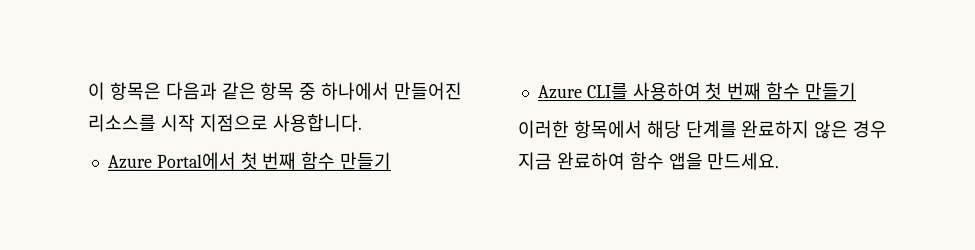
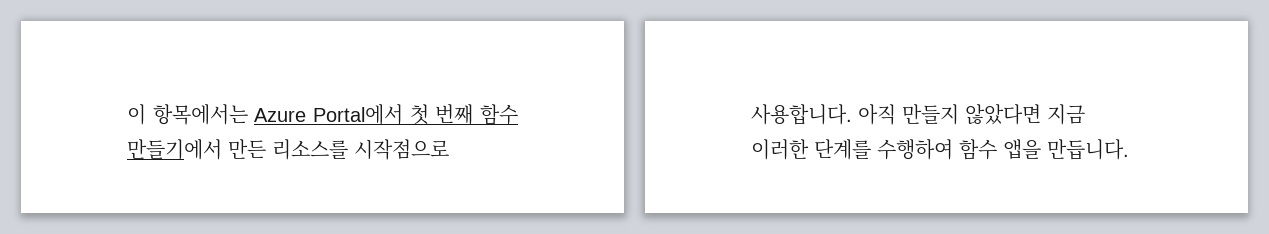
[109,81,464,100] [87,113,363,132] 항목은 다음과 같은 항목 중 하나에서 만들어진 리소스를 시작 지점으로 사용합니다. // -> [152,104,248,125] 항목에서는
[339,151,392,170] [537,82,857,101] [517,120,889,139] [517,152,625,171] 만들기 // Azure CLI를 사용하여 첫 번째 함수 만들기 // 이러한 항목에서 해당 단계를 완료하지 않은 경우 지금 완료하여 -> [127,139,449,160] [751,104,1085,125] [751,139,953,160] 만들기에서 만든 리소스를 시작점으로 사용합니다. 아직 만들지 않았다면 지금 이러한 단계를 수행하여
[706,152,780,171] 만드세요. -> [1047,139,1129,160] 만듭니다.

